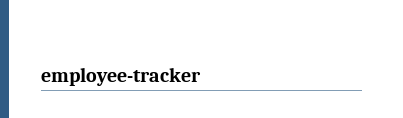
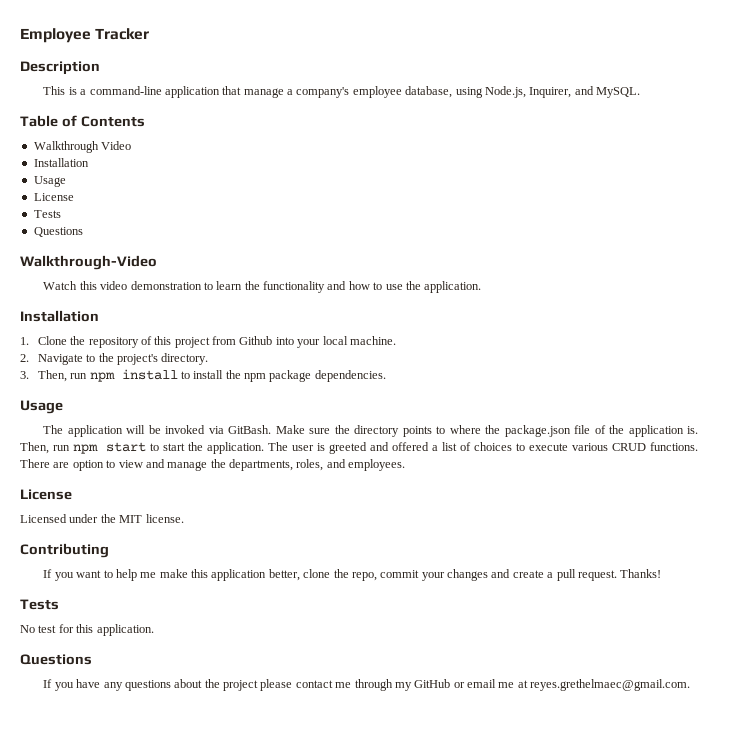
[41,67,201,86] employee-tracker -> [20,28,150,43] [20,61,100,75] [43,86,641,98] [20,115,145,127] [33,141,132,153] [33,158,89,167] [33,176,66,187] [33,193,74,201] [33,210,61,218] [33,227,83,237] [20,255,157,270] [43,281,482,293] [20,310,99,322] [20,336,396,348] [20,353,209,365] [20,369,386,382] [20,400,63,414] [43,425,698,437] [20,442,698,454] [20,459,406,471] [20,489,72,500] [20,514,184,523] [20,543,109,558] [43,569,662,581] [20,599,59,610] [20,624,154,636] [20,654,92,665] [43,679,691,691] Employee Tracker // Description // This is a command-line application that manage a company's employee database, using Node.js, Inquirer, and MySQL. // Table of Contents // Walkthrough Video // Installation // Usage // License // Tests // Questions // Walkthrough-Video // Watch this video demonstration to learn the functionality and how to use the application. // Installation // 1. Clone the repository of this project from Github into your local machine. // 2. Navigate to the project's directory. // 3. Then, run npm install to install the npm package dependencies. // Usage // The application will be invoked via GitBash. Make sure the directory points to where the package.json file of the application is. Then, run npm start to start the application. The user is greeted and offered a list of choices to execute various CRUD functions. There are option to view and manage the departments, roles, and employees. // License // Licensed under the MIT license. // Contributing // If you want to help me make this application better, clone the repo, commit your changes and create a pull request. Thanks! // Tests // No test for this application. // Questions // If you have any questions about the project please contact me through my GitHub or email me at reyes.grethelmaec@gmail.com.

